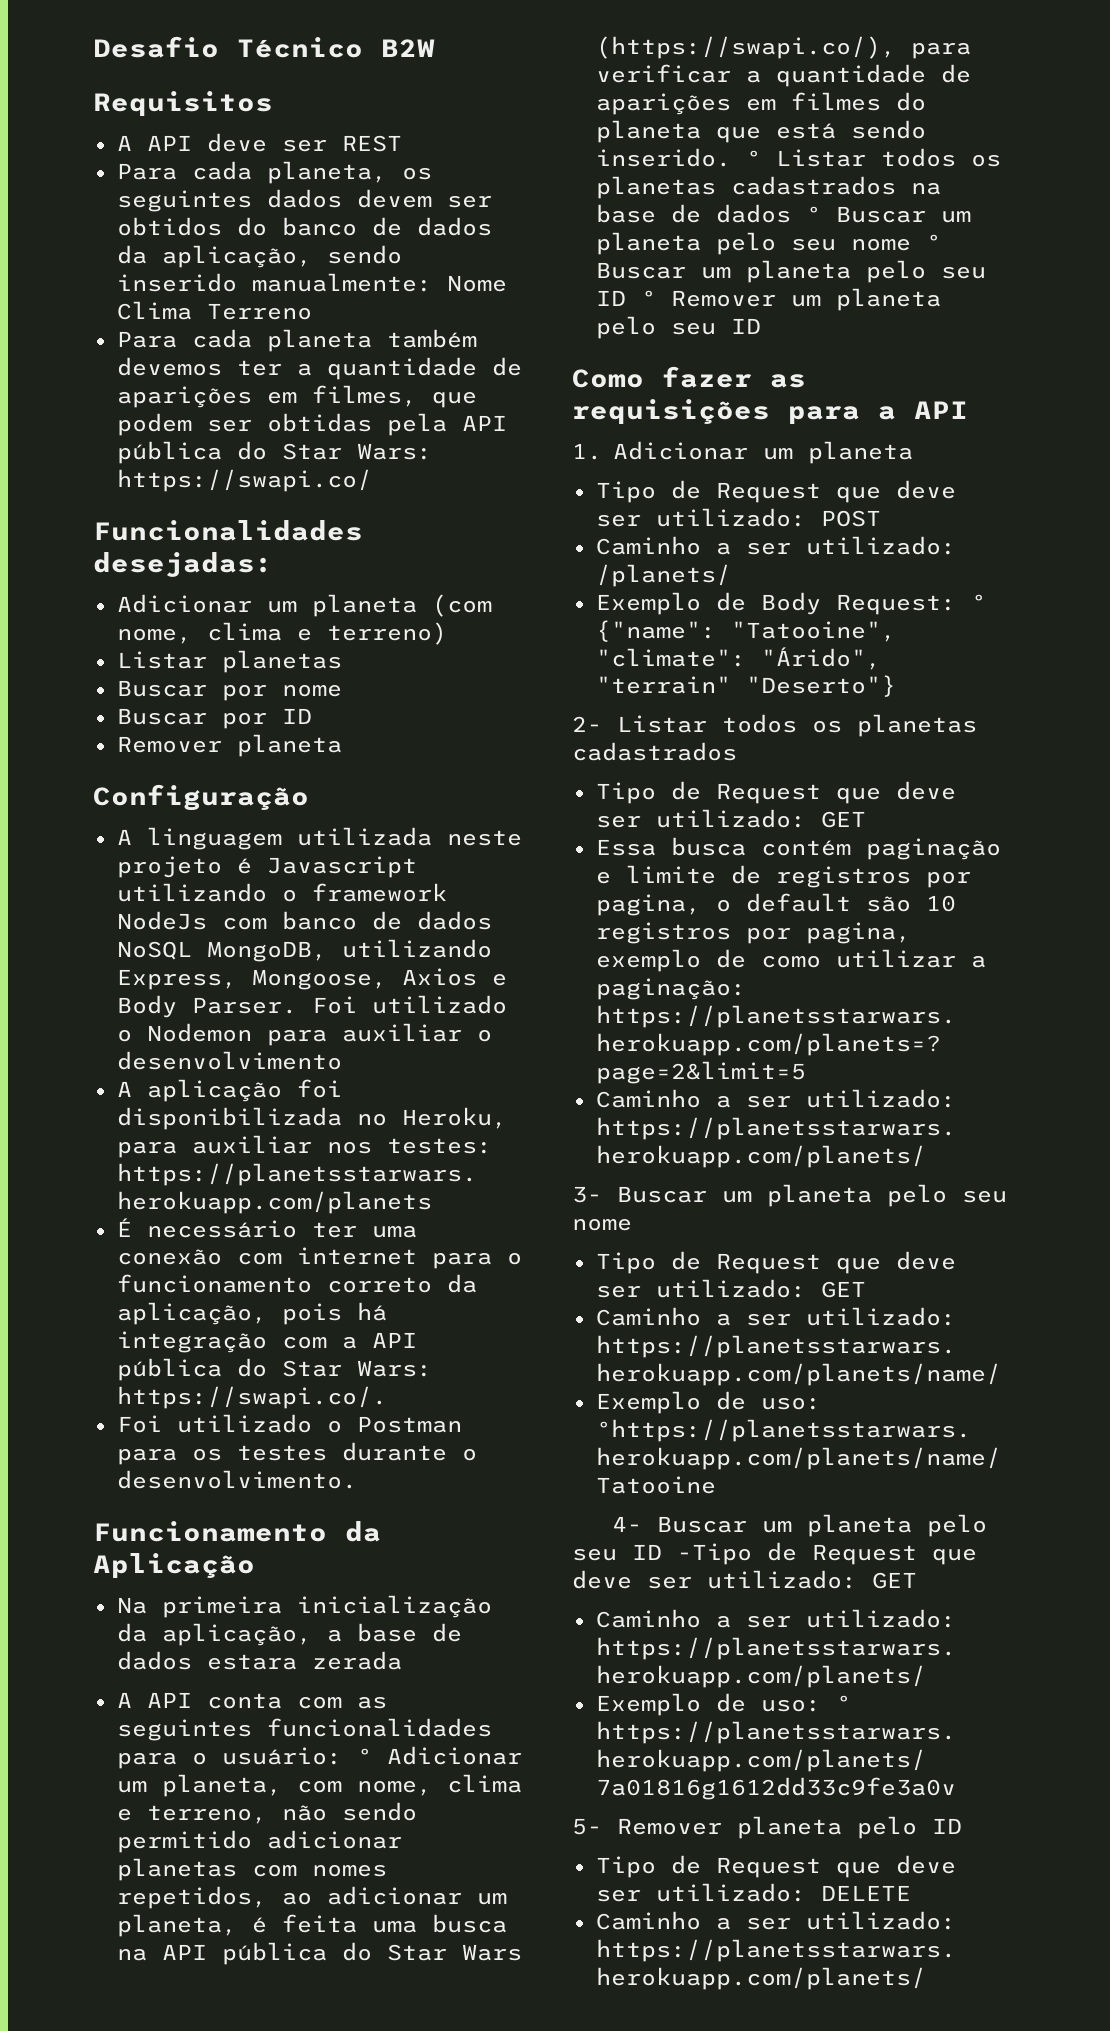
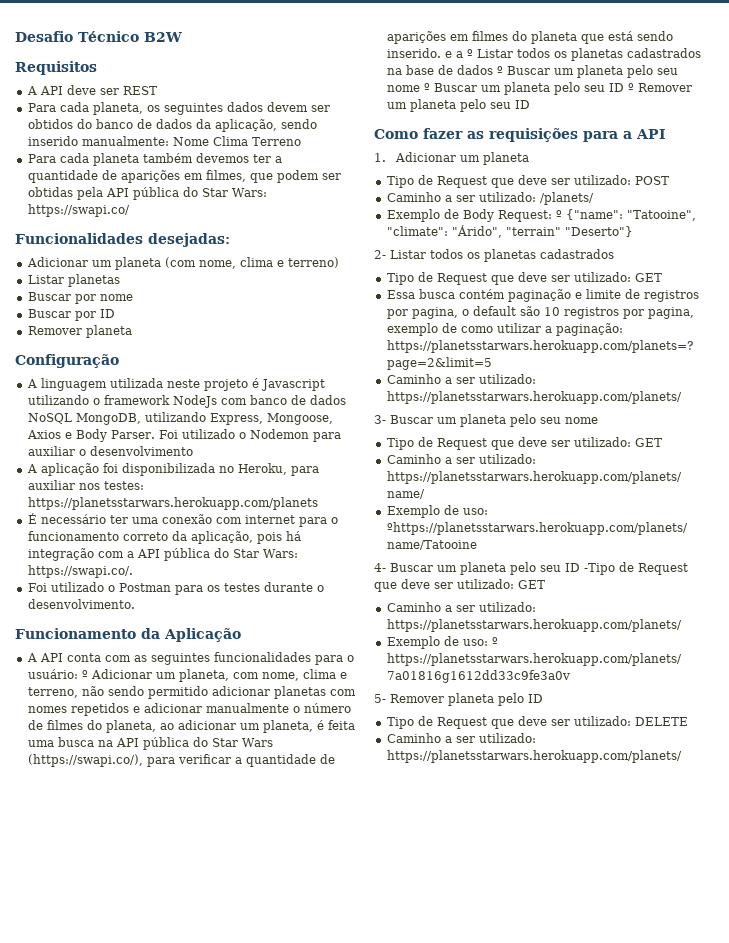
[116,1595,492,1618] [116,1623,462,1646] [116,1651,402,1670] // Na primeira inicialização da aplicação, a base de dados estara zerada -> (241, 635) none
[116,1886,267,1909] repetidos, -> [70,703,351,716] [27,720,156,733] repetidos e adicionar manualmente o número de filmes do planeta,
(731, 157) none -> [444,51,463,58] e a

